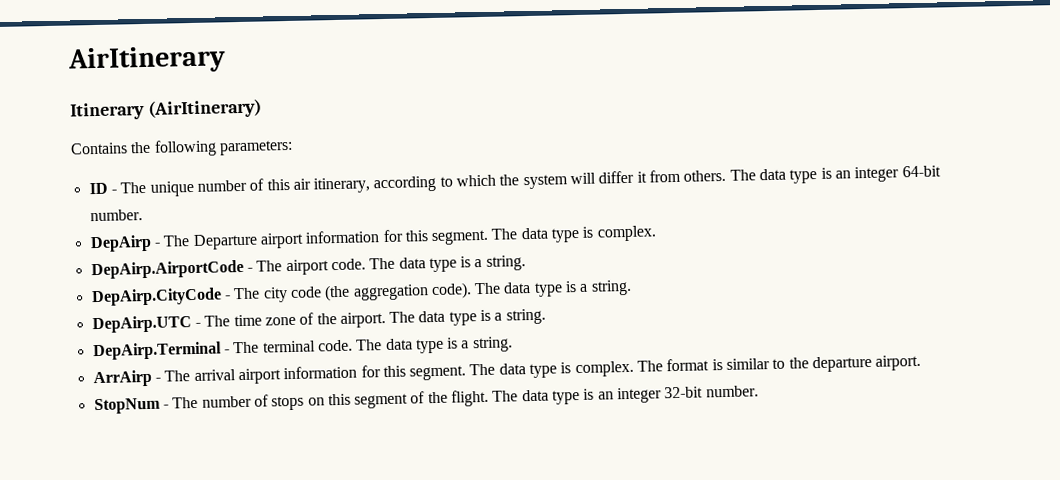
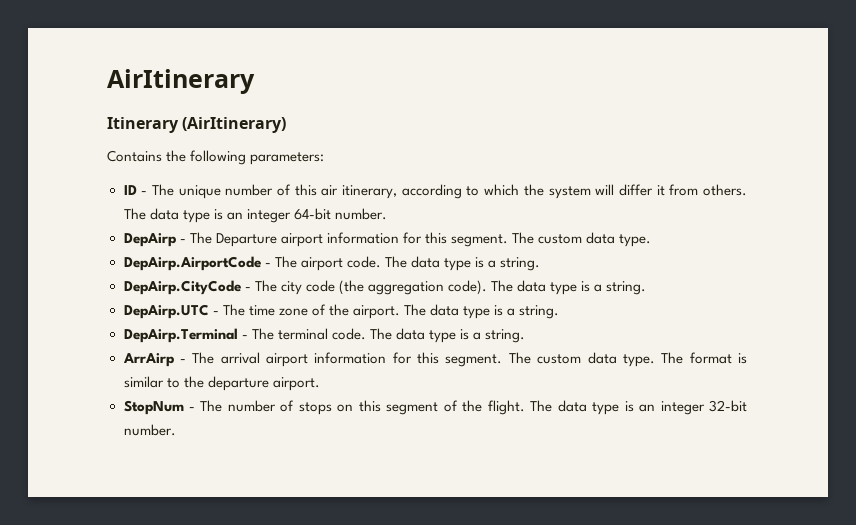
[520,225,657,243] data type is complex. -> [538,232,652,247] custom data type.
[498,360,634,379] data type is complex. -> [537,352,655,367] custom data type.

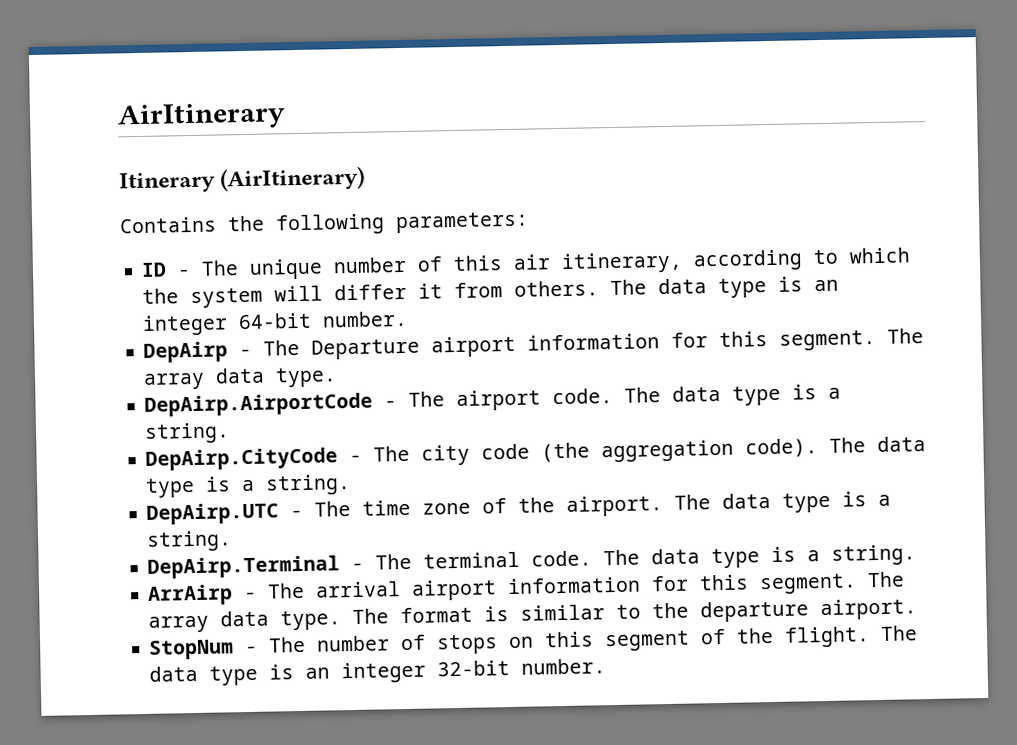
[538,234,582,244] custom -> [143,372,206,390] array
[537,354,582,364] custom -> [148,615,210,633] array

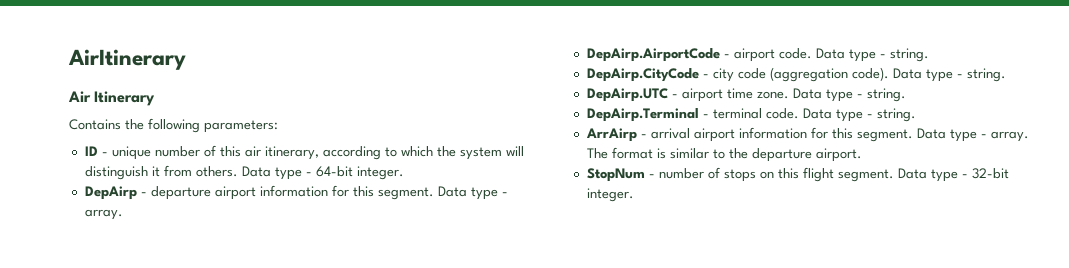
(286, 116) none -> [68,91,91,102] Air
[220,166,366,192] (AirItinerary) -> (156, 98) none
[201,260,240,276] The -> (108, 154) none
[334,283,408,301] differ -> [84,166,148,180] distinguish
[610,276,840,298] [142,310,409,336] The data type is an integer 64-bit number. -> [241,166,404,180] Data type - 64-bit integer.
[263,328,925,360] [143,367,338,390] The Departure airport information for this segment. The array data type. -> [150,185,508,200] [84,209,123,220] departure airport information for this segment. Data type - array.
[408,391,446,407] The -> (730, 56) none
[624,384,842,406] The data type is a -> [815,48,886,62] Data type -
[373,445,411,462] The -> (709, 76) none
[541,436,927,463] [145,474,352,498] [146,491,892,525] (the aggregation code). The data type is a string. // DepAirp.UTC - The time zone of the airport. The data type is a -> [769,67,1006,82] [586,88,863,102] (aggregation code). Data type - string. // DepAirp.UTC - airport time zone. Data type -
[375,553,413,570] The -> (709, 116) none
[603,546,821,569] The data type is a -> [802,108,873,122] Data type -
[267,582,306,599] The -> (647, 136) none
[867,571,906,588] [148,610,342,633] The array data type. -> [916,128,1029,142] Data type - array.
[268,636,307,653] The -> (655, 176) none
[604,625,919,652] [149,658,607,686] segment of the flight. The data type is an integer 32-bit number. -> [802,167,1009,182] [586,188,634,202] flight segment. Data type - 32-bit integer.

